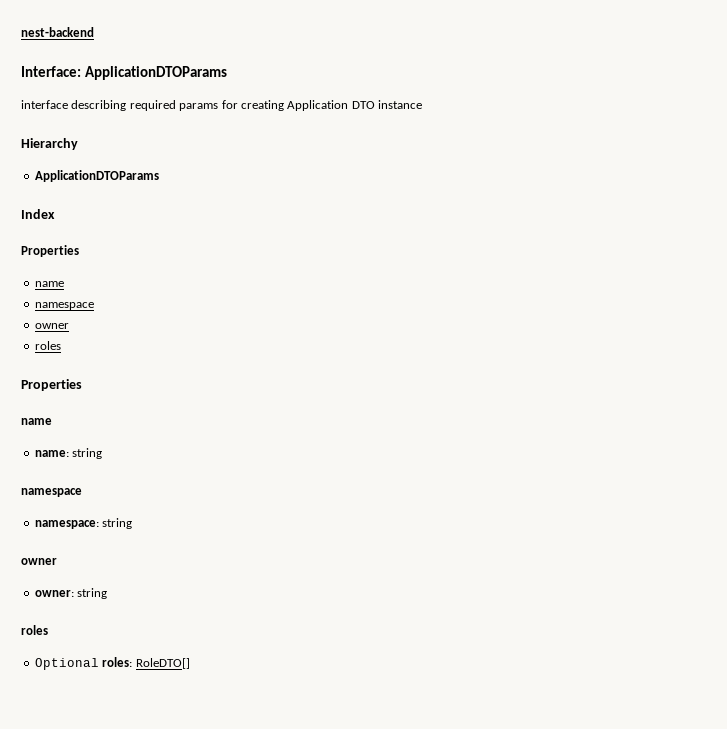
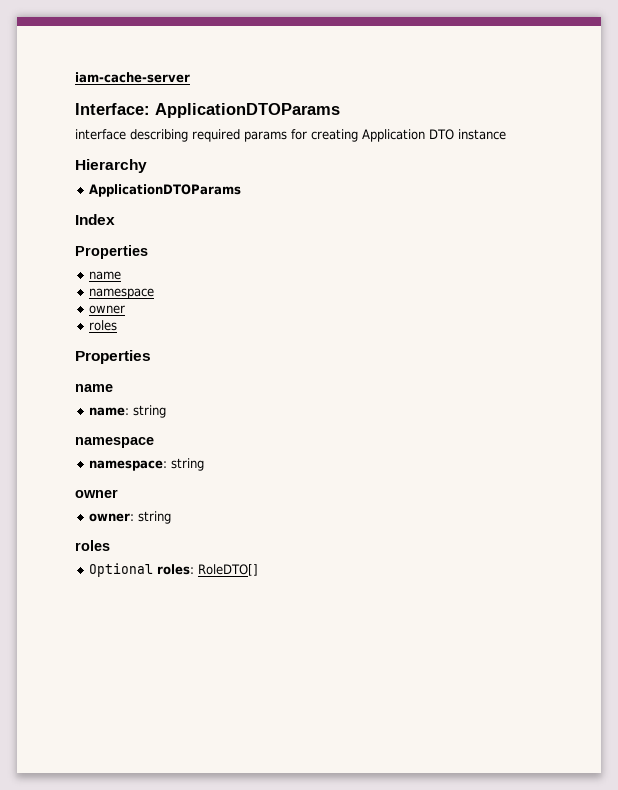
[21,27,94,37] nest-backend -> [75,72,190,83] iam-cache-server

